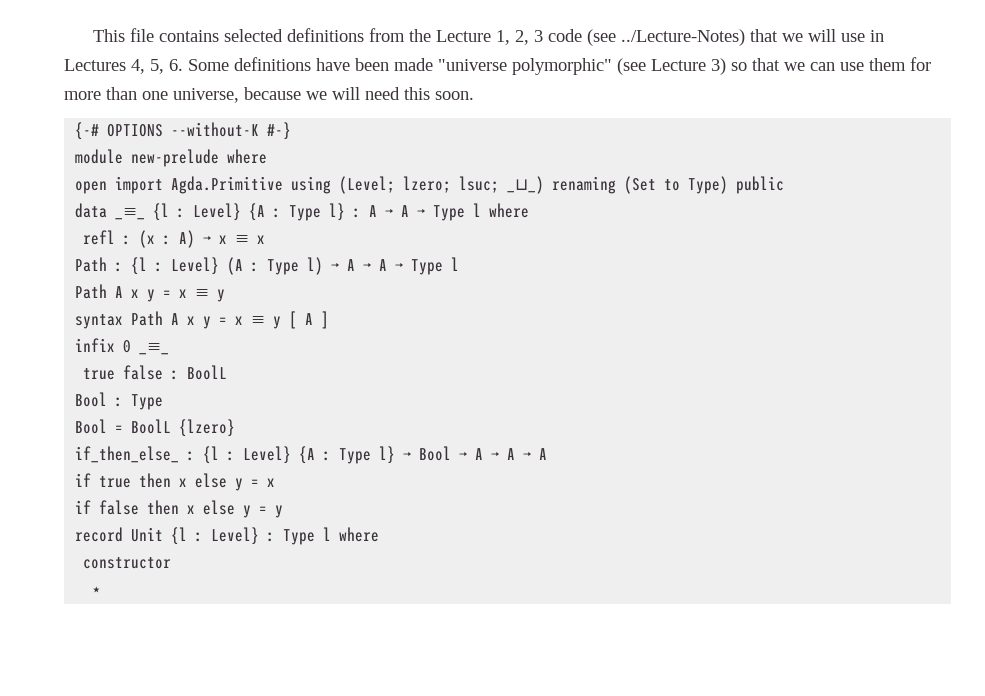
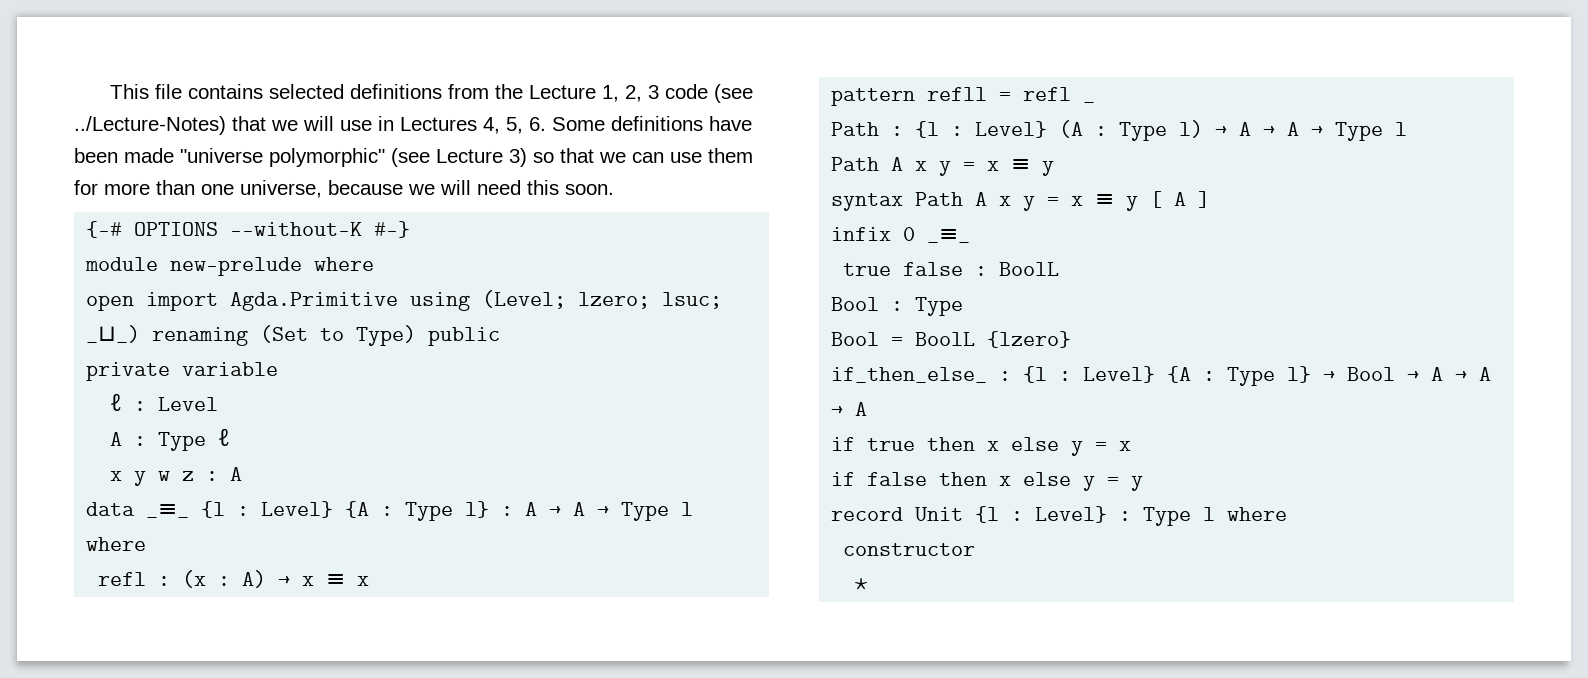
(785, 185) none -> [86,362,279,381] [110,393,219,411] [110,428,231,451] [110,467,243,486] // private variable // ℓ : Level // A : Type ℓ // x y w z : A
(266, 239) none -> [831,87,1072,106] [1083,101,1096,103] // pattern refll = refl _

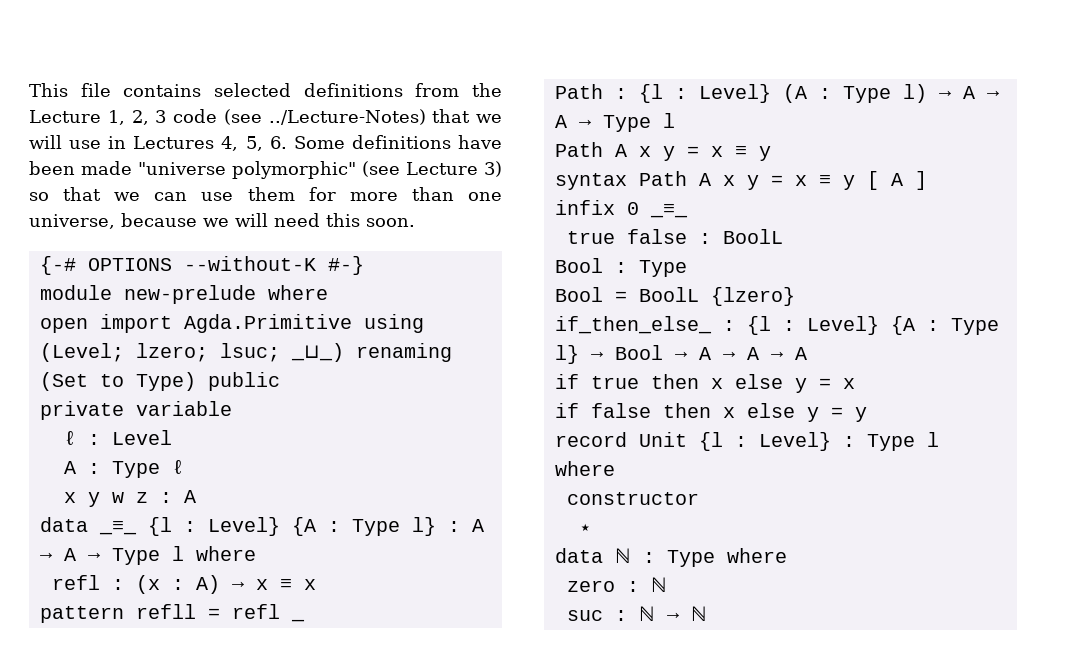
(868, 584) none -> [554,548,787,567] [566,577,667,592] [566,606,707,621] // data ℕ : Type where // zero : ℕ // suc : ℕ → ℕ

